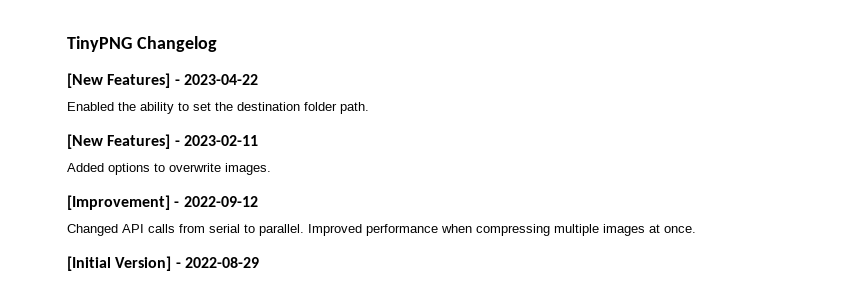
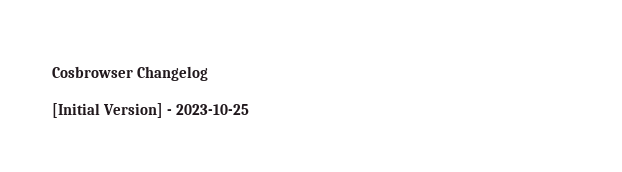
[67,36,132,52] TinyPNG -> [52,66,133,78] Cosbrowser
[67,73,258,88] [67,102,369,114] [67,134,258,149] [67,163,271,175] [67,195,258,210] [67,224,696,236] // [New Features] - 2023-04-22 // Enabled the ability to set the destination folder path. // [New Features] - 2023-02-11 // Added options to overwrite images. // [Improvement] - 2022-09-12 // Changed API calls from serial to parallel. Improved performance when compressing multiple images at once. -> (209, 73) none
[184,257,259,268] 2022-08-29 -> [175,104,249,115] 2023-10-25

